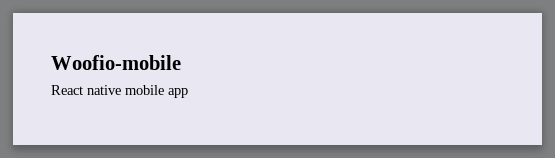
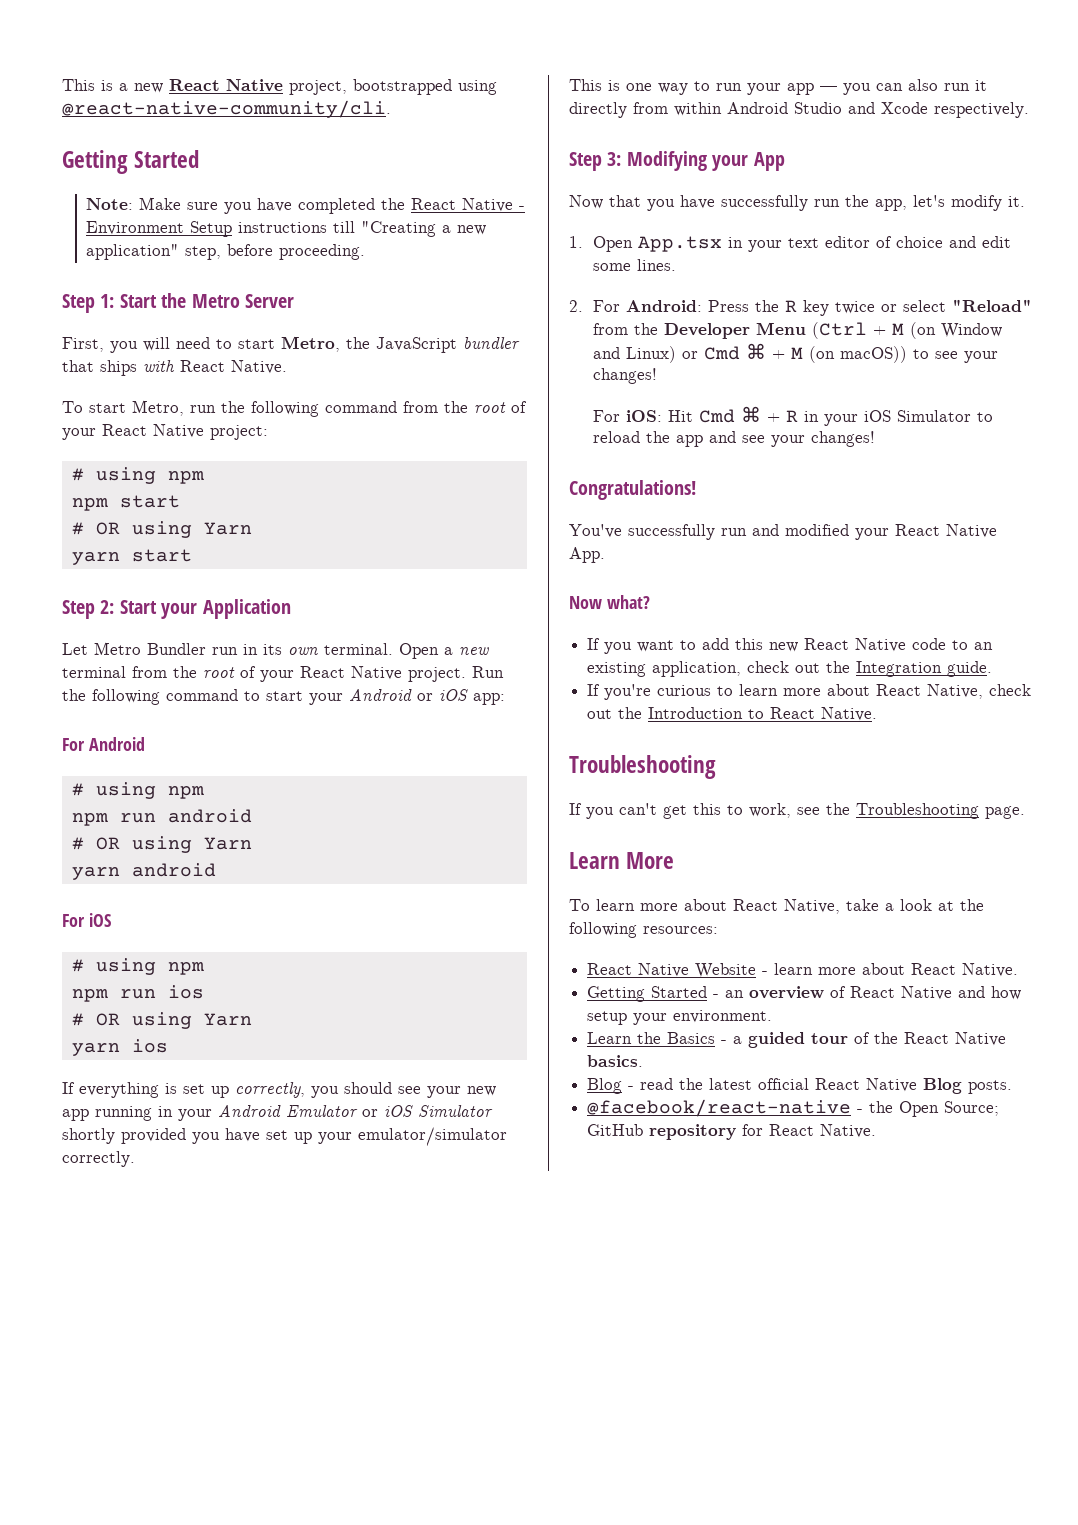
[51,55,181,70] [51,85,188,98] Woofio-mobile // React native mobile app -> [62,79,497,95] [62,100,391,118] [62,150,200,174] [86,197,526,214] [86,221,487,237] [86,244,366,260] [62,293,294,313] [62,336,520,353] [62,360,287,376] [62,400,527,417] [62,424,268,440] [71,467,204,484] [71,495,180,511] [71,521,252,538] [71,549,192,565] [62,599,291,619] [62,642,489,659] [62,666,504,682] [62,689,505,705] [62,737,145,751] [71,782,204,799] [71,809,252,826] [71,836,252,853] [71,863,216,880] [62,913,111,927] [71,958,204,975] [71,985,204,1002] [71,1012,252,1029] [71,1039,168,1056] [62,1082,496,1098] [62,1105,493,1121] [62,1127,507,1146] [62,1151,135,1167] [569,79,987,95] [569,102,1029,118] [569,151,785,171] [569,195,1025,211] [569,236,1012,252] [593,259,677,271] [569,299,1033,316] [593,322,1003,339] [593,343,999,363] [593,368,658,384] [593,406,994,426] [593,431,876,447] [569,480,696,500] [569,524,997,540] [569,547,605,563] [569,595,650,609] [587,638,994,654] [587,661,993,677] [587,684,1032,700] [587,707,878,721] [569,755,716,779] [569,803,1025,819] [569,852,675,869] [569,899,984,914] [569,922,718,938] [587,963,1019,978] [587,986,1022,1002] [587,1010,773,1025] [587,1032,1007,1048] [587,1055,644,1067] [587,1078,1013,1094] [587,1099,1000,1117] [587,1124,877,1140] This is a new React Native project, bootstrapped using @react-native-community/cli. // Getting Started // Note: Make sure you have completed the React Native - Environment Setup instructions till "Creating a new application" step, before proceeding. // Step 1: Start the Metro Server // First, you will need to start Metro, the JavaScript bundler that ships with React Native. // To start Metro, run the following command from the root of your React Native project: // # using npm // npm start // # OR using Yarn // yarn start // Step 2: Start your Application // Let Metro Bundler run in its own terminal. Open a new terminal from the root of your React Native project. Run the following command to start your Android or iOS app: // For Android // # using npm // npm run android // # OR using Yarn // yarn android // For iOS // # using npm // npm run ios // # OR using Yarn // yarn ios // If everything is set up correctly, you should see your new app running in your Android Emulator or iOS Simulator shortly provided you have set up your emulator/simulator correctly. // This is one way to run your app — you can also run it directly from within Android Studio and Xcode respectively. // Step 3: Modifying your App // Now that you have successfully run the app, let's modify it. // 1. Open App.tsx in your text editor of choice and edit some lines. // 2. For Android: Press the R key twice or select "Reload" from the Developer Menu (Ctrl + M (on Window and Linux) or Cmd ⌘ + M (on macOS)) to see your changes! // For iOS: Hit Cmd ⌘ + R in your iOS Simulator to reload the app and see your changes! // Congratulations! // You've successfully run and modified your React Native App. // Now what? // If you want to add this new React Native code to an existing application, check out the Integration guide. // If you're curious to learn more about React Native, check out the Introduction to React Native. // Troubleshooting // If you can't get this to work, see the Troubleshooting page. // Learn More // To learn more about React Native, take a look at the following resources: // React Native Website - learn more about React Native. // Getting Started - an overview of React Native and how setup your environment. // Learn the Basics - a guided tour of the React Native basics. // Blog - read the latest official React Native Blog posts. // @facebook/react-native - the Open Source; GitHub repository for React Native.

